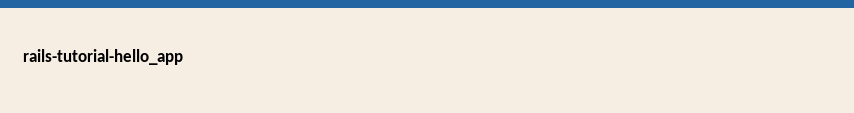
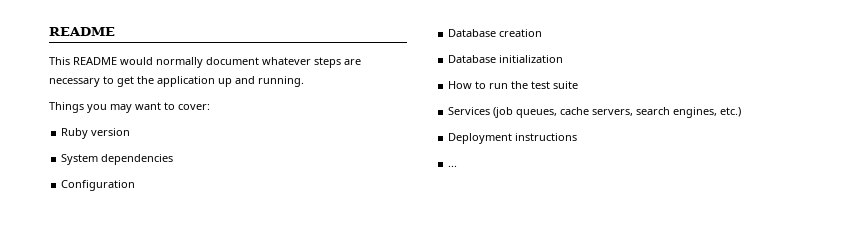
[23,49,183,65] rails-tutorial-hello_app -> [49,27,115,36] [49,57,361,68] [49,76,304,87] [49,102,210,113] [61,128,131,139] [61,154,174,165] [61,180,136,191] [448,29,543,37] [448,55,564,63] [448,81,579,89] [448,107,742,118] [448,133,578,144] [448,165,458,167] README // This README would normally document whatever steps are necessary to get the application up and running. // Things you may want to cover: // Ruby version // System dependencies // Configuration // Database creation // Database initialization // How to run the test suite // Services (job queues, cache servers, search engines, etc.) // Deployment instructions // ...

